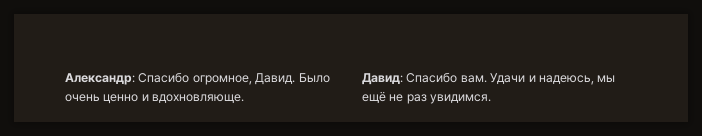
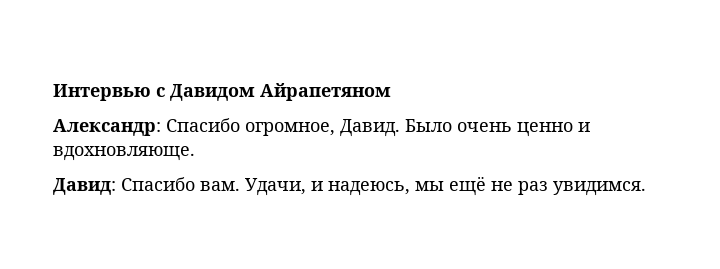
(65, 79) none -> [53,83,391,101] Интервью с Давидом Айрапетяном //
[490,73,526,84] Удачи -> [245,178,306,196] Удачи,

